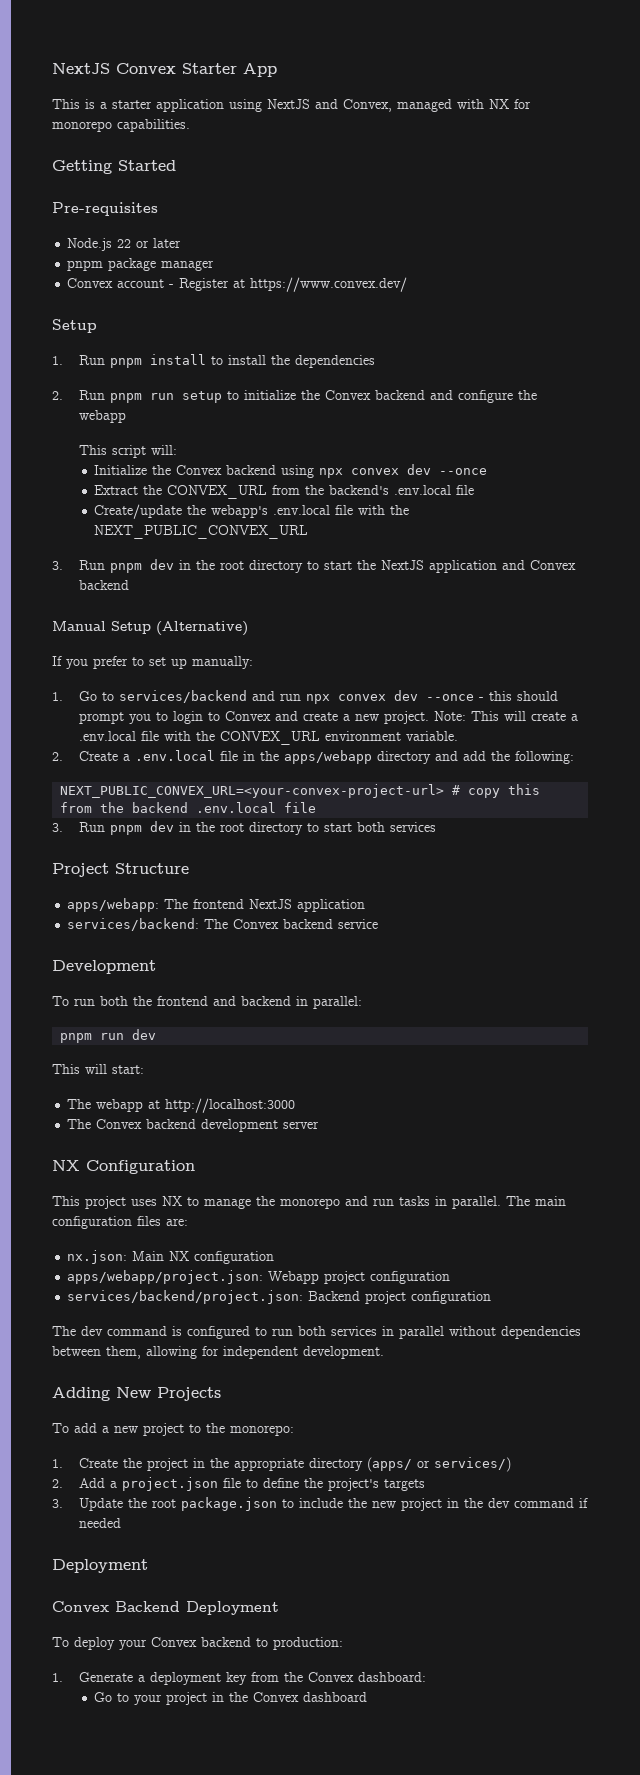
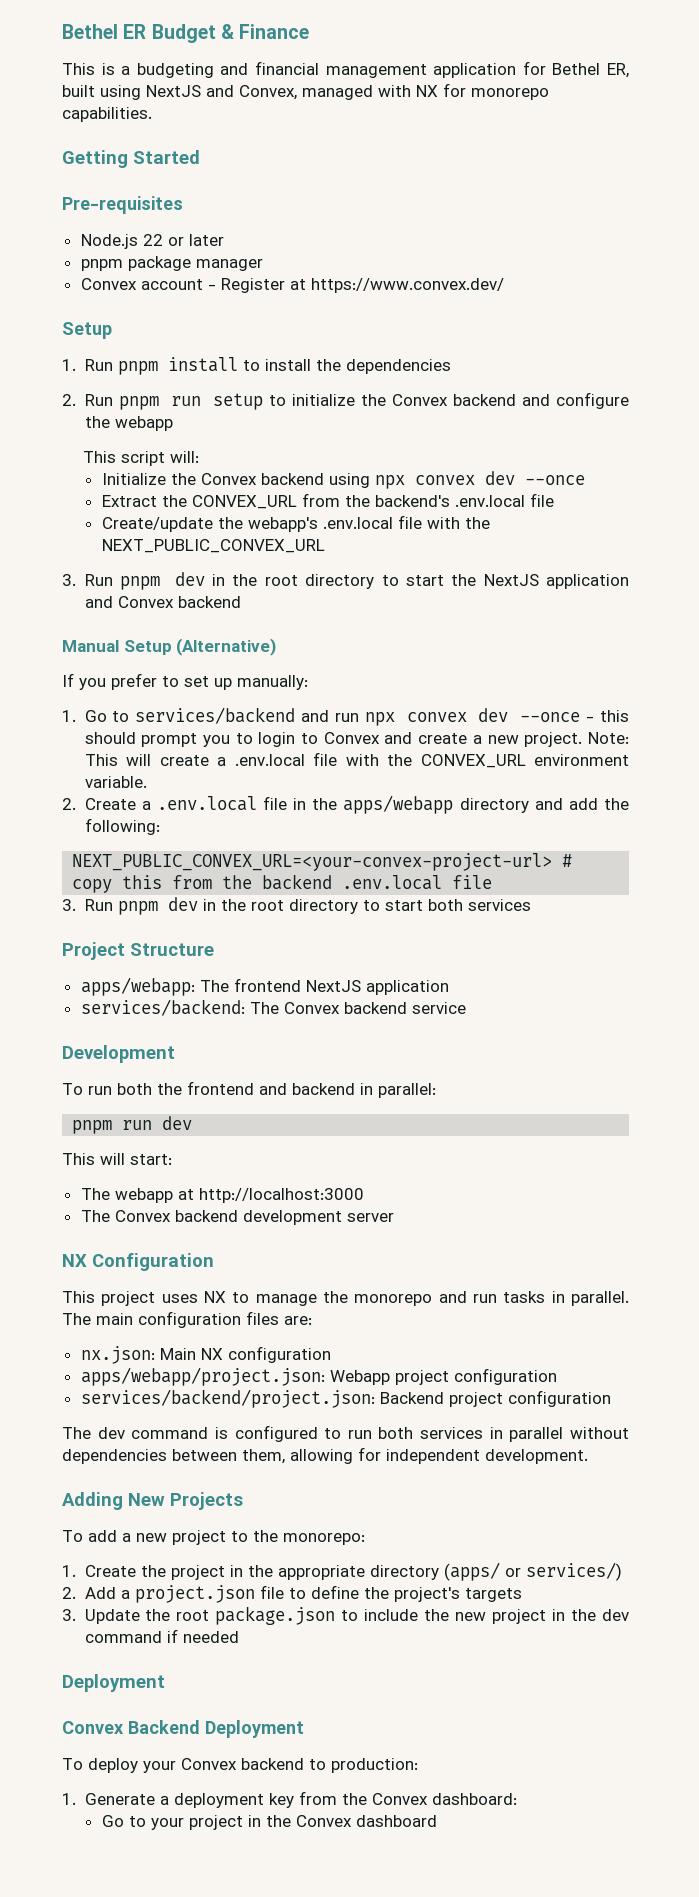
[52,63,277,77] [52,99,224,112] NextJS Convex Starter App // This is a starter application -> [62,24,310,43] [62,61,630,78] [62,85,95,97] Bethel ER Budget & Finance // This is a budgeting and financial management application for Bethel ER, built

